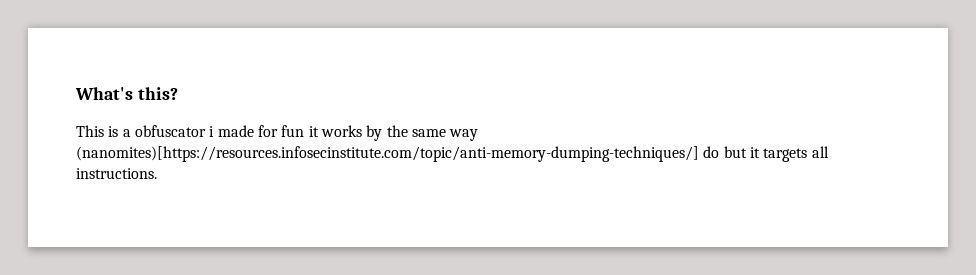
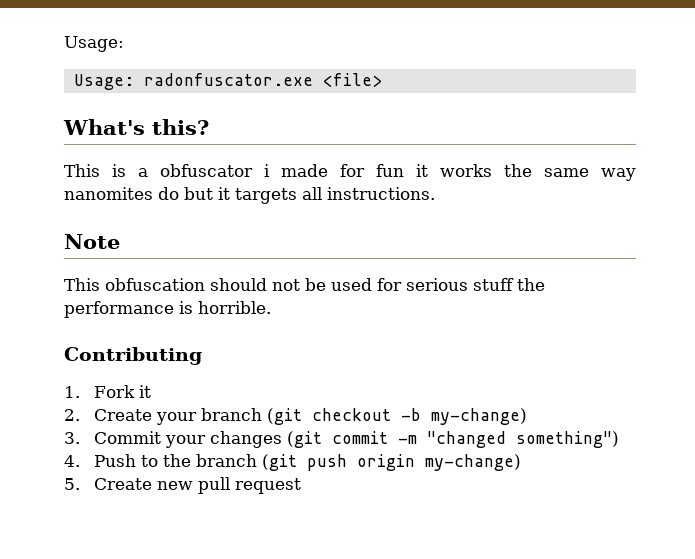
(75, 93) none -> [64,36,124,52] [73,73,382,90] Usage: // Usage: radonfuscator.exe <file> //
[366,125,383,141] by -> (492, 170) none
[76,146,699,162] (nanomites)[https://resources.infosecinstitute.com/topic/anti-memory-dumping-techniques/] -> [64,187,153,200] nanomites
(157, 173) none -> [64,234,120,249] [64,278,545,291] [64,301,271,318] [64,347,202,365] [64,385,151,398] [64,408,527,425] [64,431,619,448] [64,454,521,471] [64,477,301,494] // Note // This obfuscation should not be used for serious stuff the performance is horrible. // Contributing // 1. Fork it // 2. Create your branch (git checkout -b my-change) // 3. Commit your changes (git commit -m "changed something") // 4. Push to the branch (git push origin my-change) // 5. Create new pull request

